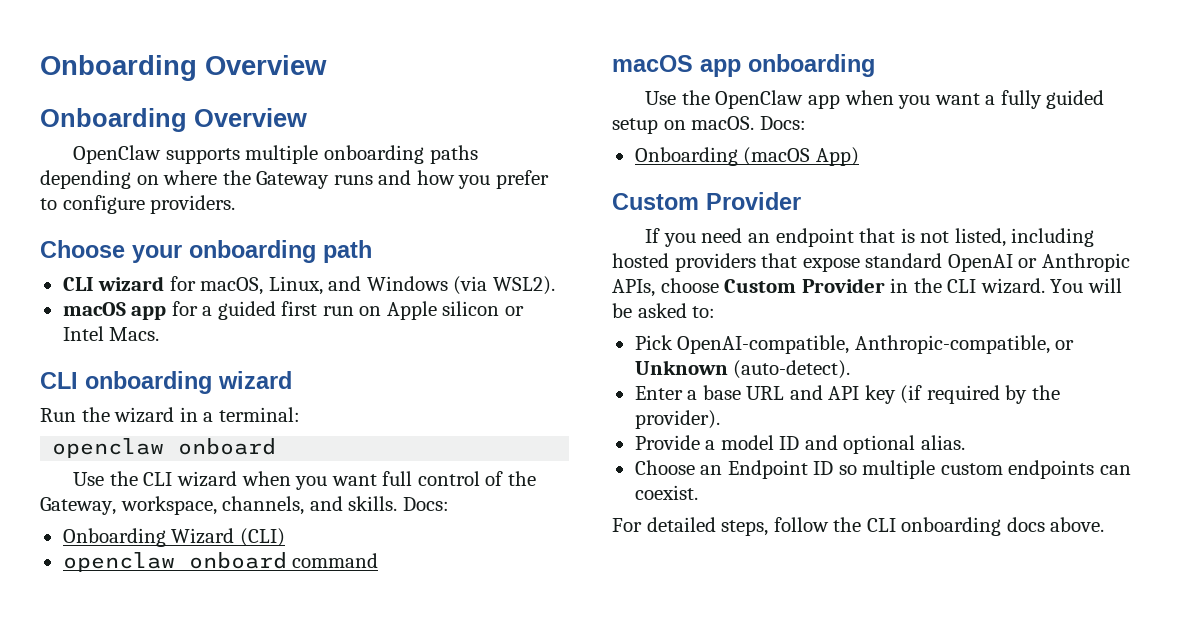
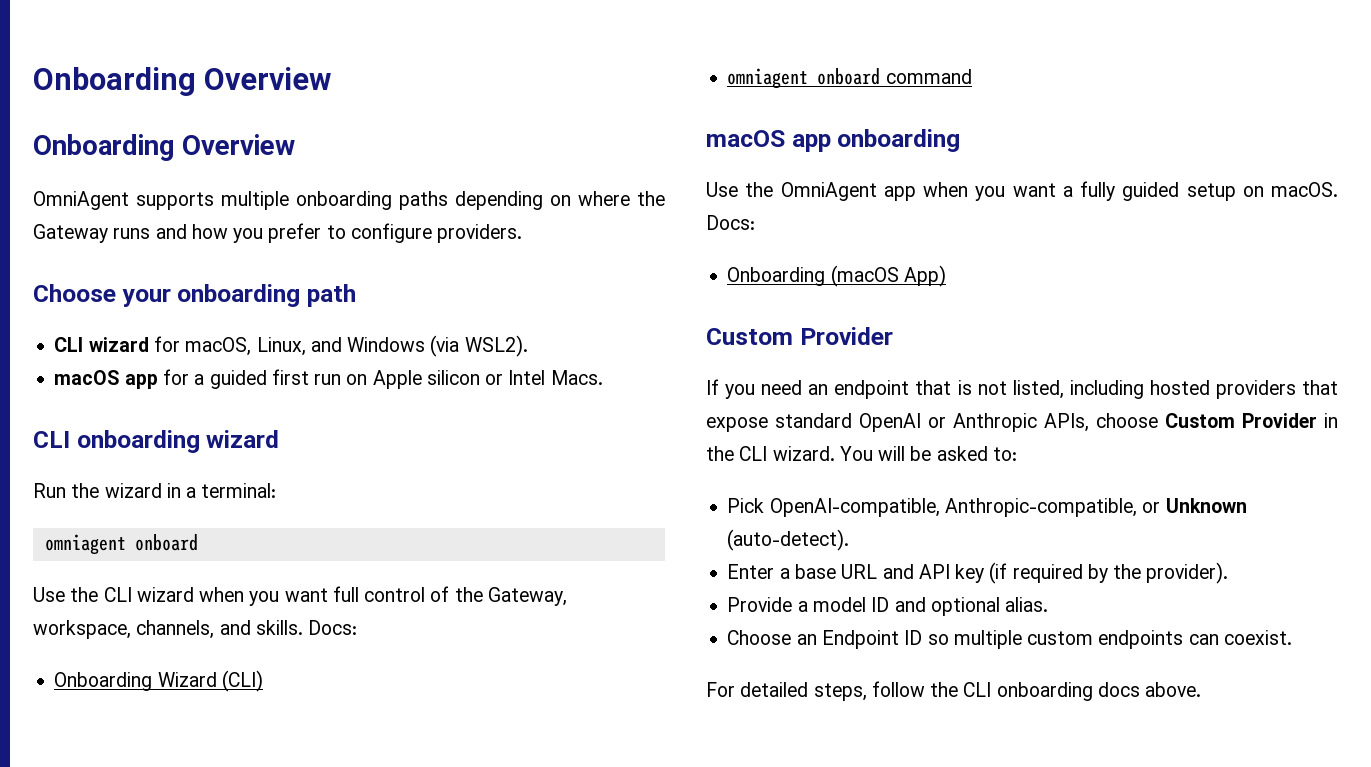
[73,145,162,164] OpenClaw -> [33,191,129,210] OmniAgent
[52,438,165,458] openclaw -> [44,534,126,555] omniagent
[62,552,175,572] openclaw -> [727,68,809,89] omniagent
[715,90,804,109] OpenClaw -> [780,182,877,201] OmniAgent

